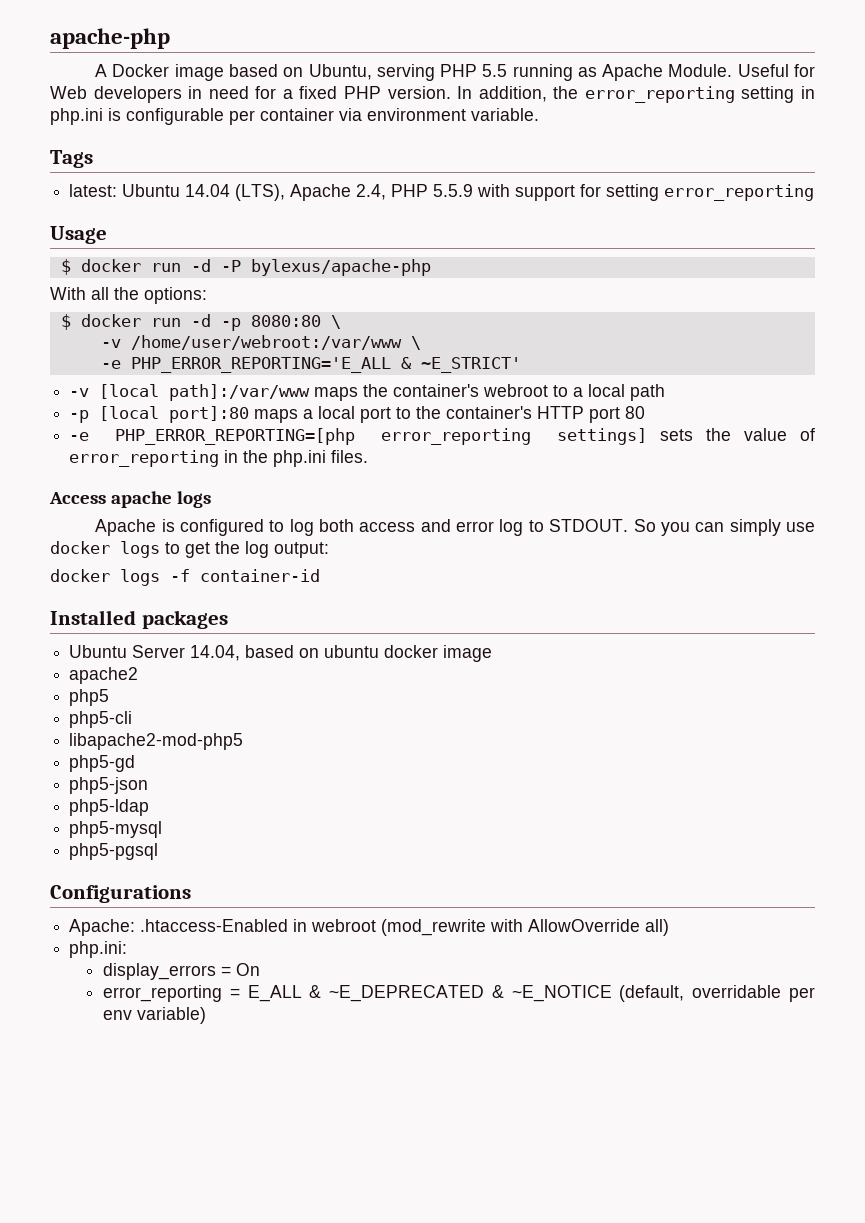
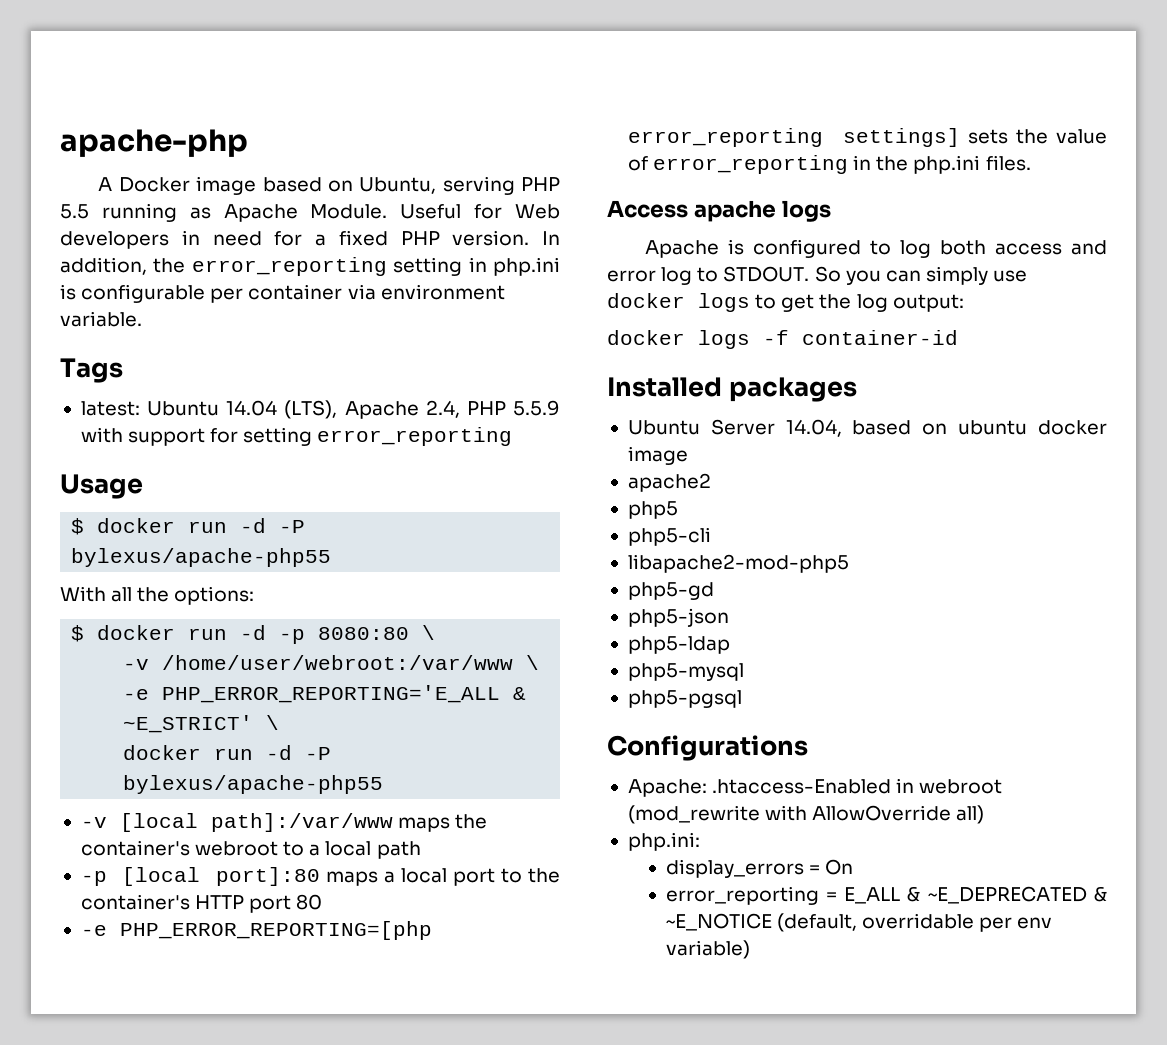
[250,259,431,276] bylexus/apache-php -> [71,548,332,567] bylexus/apache-php55
(521, 365) none -> [266,715,280,730] [123,745,332,760] [123,775,384,794] \ // docker run -d -P bylexus/apache-php55

